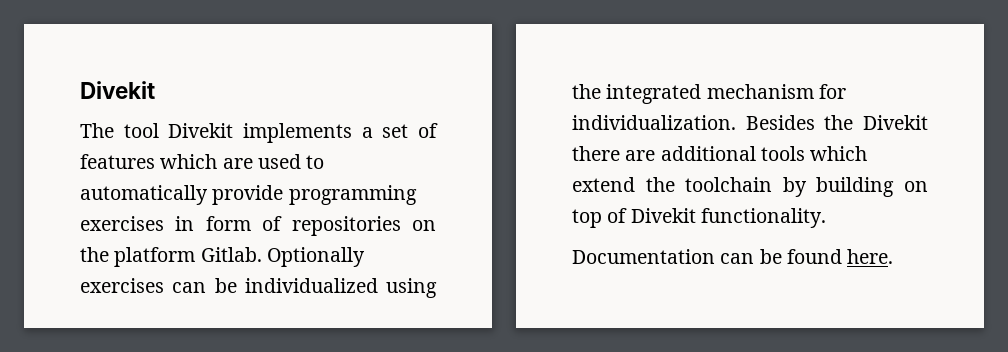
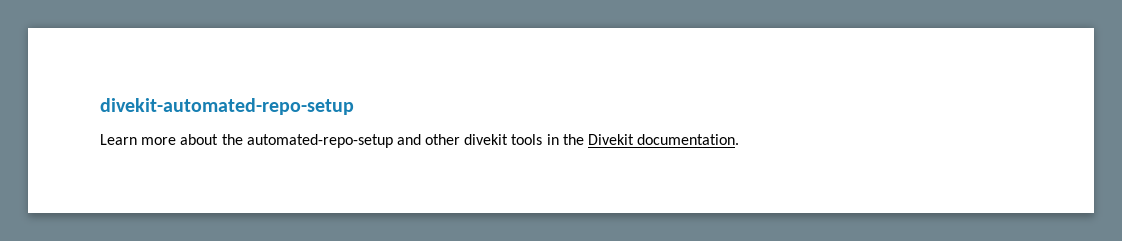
[80,81,155,99] [80,123,439,143] [80,154,325,169] [80,185,417,205] [80,216,436,236] [80,247,365,267] [80,278,437,298] [572,84,846,104] [572,115,928,130] [572,146,868,161] [572,177,928,197] [572,208,826,228] [572,249,894,264] Divekit // The tool Divekit implements a set of features which are used to automatically provide programming exercises in form of repositories on the platform Gitlab. Optionally exercises can be individualized using the integrated mechanism for individualization. Besides the Divekit there are additional tools which extend the toolchain by building on top of Divekit functionality. // Documentation can be found here. -> [100,98,354,115] [100,134,740,148] divekit-automated-repo-setup // Learn more about the automated-repo-setup and other divekit tools in the Divekit documentation.

